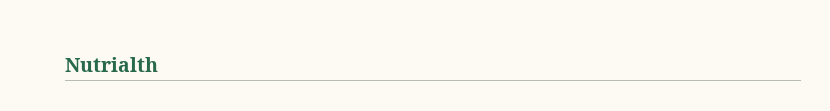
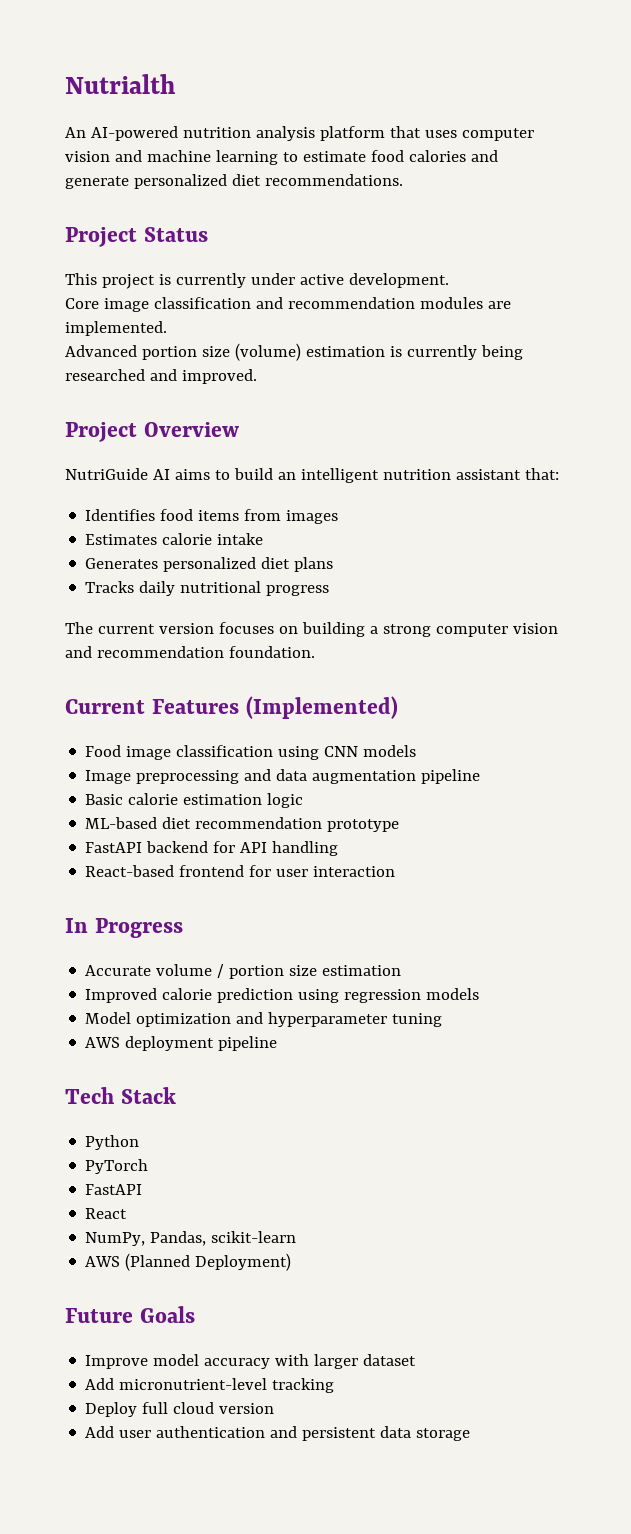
(158, 64) none -> [65,126,534,141] [65,150,498,165] [65,174,403,189] [65,227,208,247] [65,273,449,289] [65,297,511,312] [65,321,167,336] [65,343,523,361] [65,369,257,384] [65,422,239,442] [65,468,559,483] [85,509,339,524] [85,533,264,545] [85,557,334,572] [85,581,330,596] [65,622,558,637] [65,646,315,658] [65,696,398,719] [85,745,417,760] [85,769,481,784] [85,793,304,808] [85,817,400,832] [85,841,339,856] [85,865,396,877] [65,918,183,938] [85,964,402,979] [85,988,480,1003] [85,1012,443,1027] [85,1036,278,1051] [65,1087,176,1104] [85,1135,140,1150] [85,1159,149,1174] [85,1184,143,1195] [85,1208,128,1219] [85,1231,297,1246] [85,1253,292,1271] [65,1306,195,1323] [85,1354,417,1369] [85,1378,335,1393] [85,1402,275,1417] [85,1426,471,1441] // An AI-powered nutrition analysis platform that uses computer vision and machine learning to estimate food calories and generate personalized diet recommendations. // Project Status // This project is currently under active development. // Core image classification and recommendation modules are implemented. // Advanced portion size (volume) estimation is currently being researched and improved. // Project Overview // NutriGuide AI aims to build an intelligent nutrition assistant that: // Identifies food items from images // Estimates calorie intake // Generates personalized diet plans // Tracks daily nutritional progress // The current version focuses on building a strong computer vision and recommendation foundation. // Current Features (Implemented) // Food image classification using CNN models // Image preprocessing and data augmentation pipeline // Basic calorie estimation logic // ML-based diet recommendation prototype // FastAPI backend for API handling // React-based frontend for user interaction // In Progress // Accurate volume / portion size estimation // Improved calorie prediction using regression models // Model optimization and hyperparameter tuning // AWS deployment pipeline // Tech Stack // Python // PyTorch // FastAPI // React // NumPy, Pandas, scikit-learn // AWS (Planned Deployment) // Future Goals // Improve model accuracy with larger dataset // Add micronutrient-level tracking // Deploy full cloud version // Add user authentication and persistent data storage

